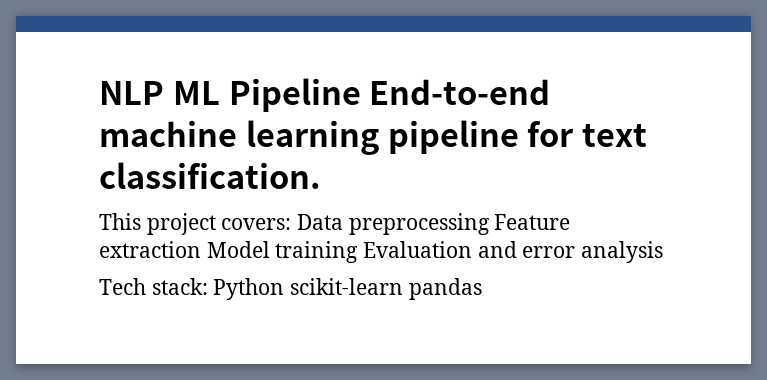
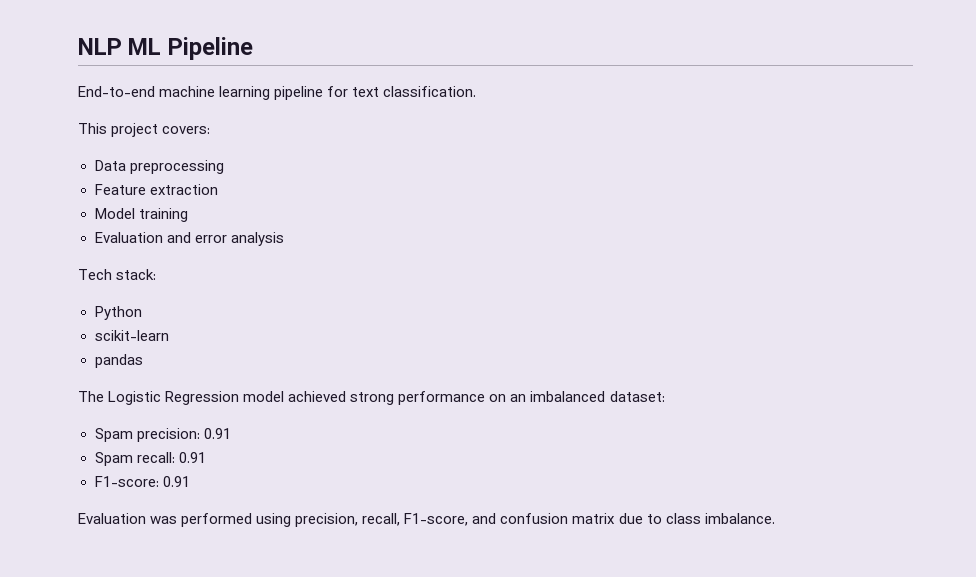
(361, 95) none -> (253, 48) //
(292, 224) none -> (211, 130) //
(490, 224) none -> (224, 167) //
(201, 249) none -> (218, 189) //
(359, 252) none -> (188, 215) //
(208, 286) none -> (157, 274) //
(285, 289) none -> (142, 313) //
(404, 286) none -> (169, 335) //
(482, 289) none -> [78,391,665,405] [94,428,231,442] [94,452,206,466] [94,476,190,487] [78,513,775,527] // The Logistic Regression model achieved strong performance on an imbalanced dataset: // Spam precision: 0.91 // Spam recall: 0.91 // F1-score: 0.91 // Evaluation was performed using precision, recall, F1-score, and confusion matrix due to class imbalance.

